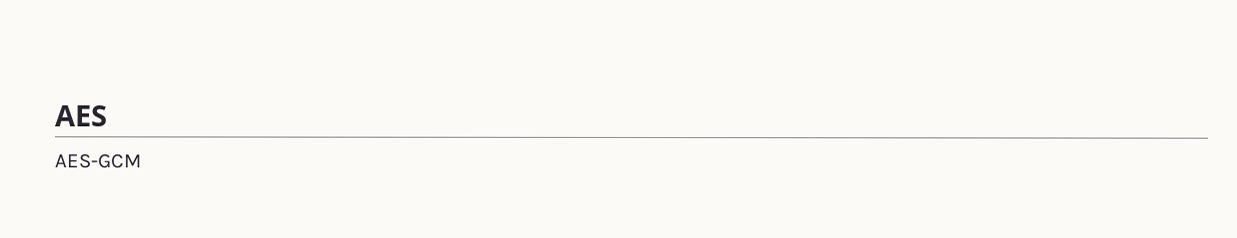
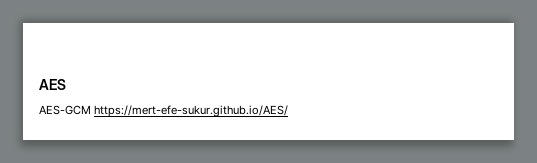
(141, 161) none -> [94,105,289,117] https://mert-efe-sukur.github.io/AES/

